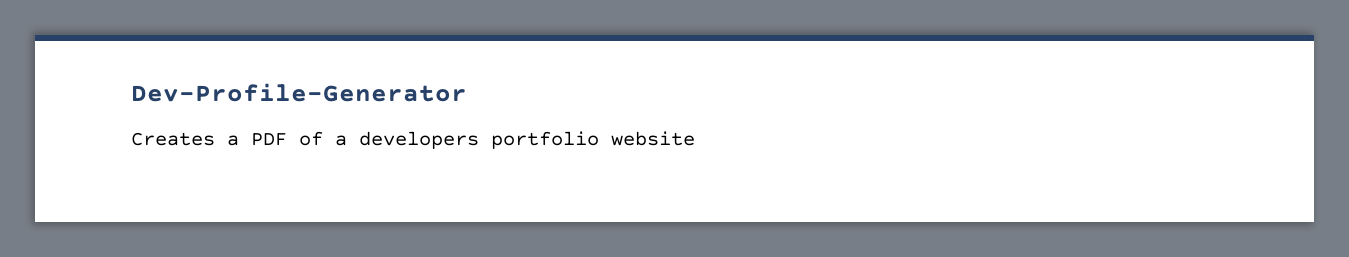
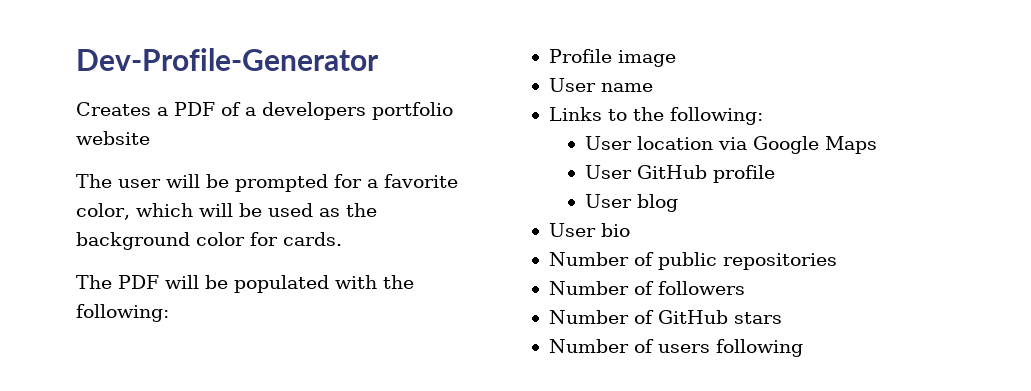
(695, 138) none -> [76,174,458,192] [76,203,377,220] [76,232,342,250] [76,275,414,293] [76,304,169,322] [548,49,676,67] [548,78,653,92] [548,107,763,125] [584,136,877,154] [584,165,775,183] [584,194,678,212] [548,223,630,237] [548,252,837,270] [548,281,745,295] [548,310,782,324] [548,339,803,357] // The user will be prompted for a favorite color, which will be used as the background color for cards. // The PDF will be populated with the following: // Profile image // User name // Links to the following: // User location via Google Maps // User GitHub profile // User blog // User bio // Number of public repositories // Number of followers // Number of GitHub stars // Number of users following

